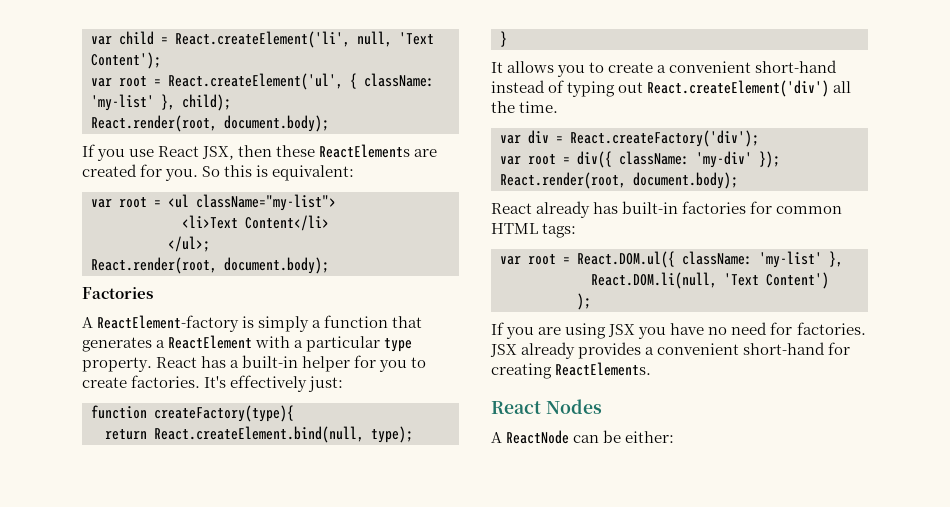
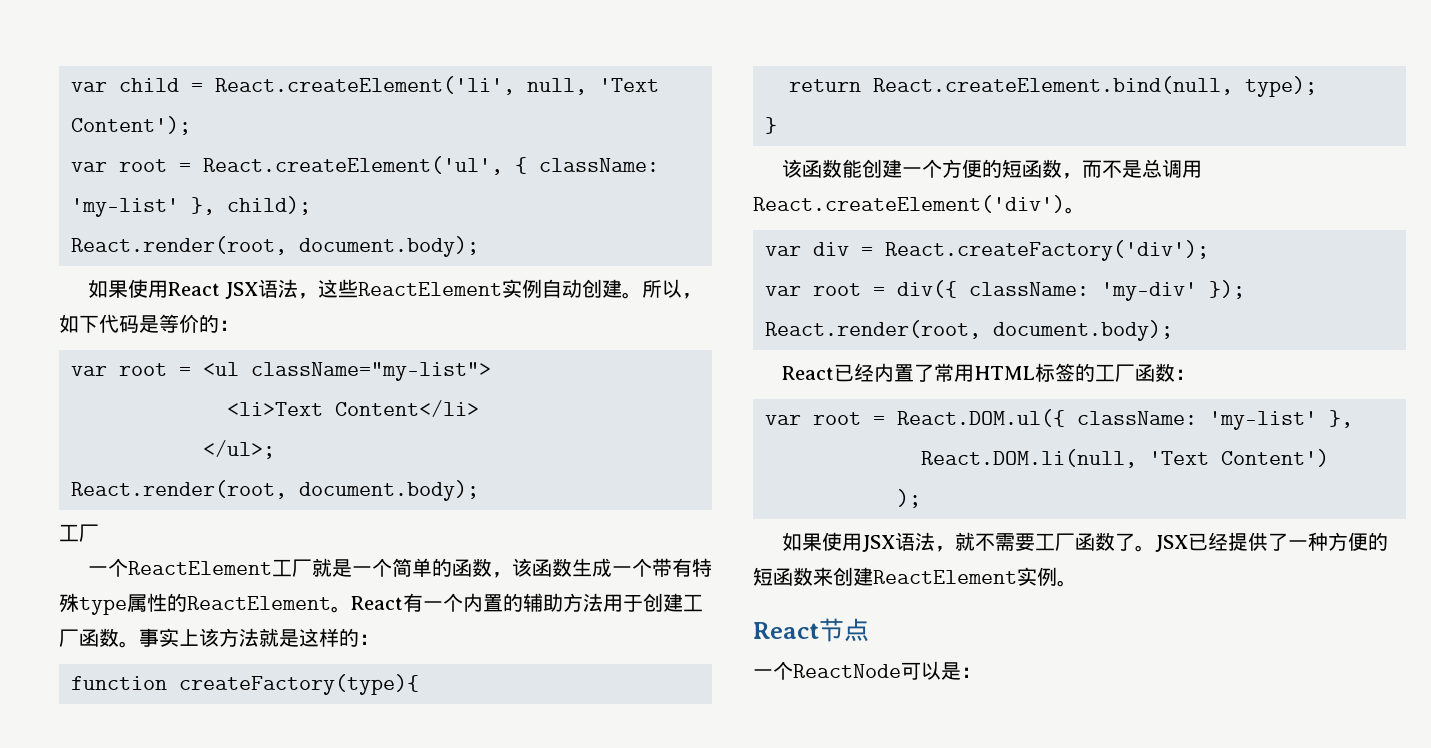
[82,144,438,161] [82,164,355,181] If you use React JSX, then these ReactElements are created for you. So this is equivalent: -> [87,279,703,299] [59,314,239,333] 如果使用React JSX语法，这些ReactElement实例自动创建。所以，如下代码是等价的：
[82,287,153,299] [82,315,423,332] [82,335,413,352] [82,355,427,372] [82,375,344,392] Factories // A ReactElement-factory is simply a function that generates a ReactElement with a particular type property. React has a built-in helper for you to create factories. It's effectively just: -> [59,524,99,542] [87,558,712,578] [59,593,703,615] [59,628,379,648] 工厂 // 一个ReactElement工厂就是一个简单的函数，该函数生成一个带有特殊type属性的ReactElement。React有一个内置的辅助方法用于创建工厂函数。事实上该方法就是这样的：
[491,60,838,77] [491,80,852,97] [491,101,559,113] It allows you to create a convenient short-hand instead of typing out React.createElement('div') all the time. -> [781,159,1202,179] [753,195,1085,214] 该函数能创建一个方便的短函数，而不是总调用React.createElement('div')。
[536,201,843,218] [491,223,577,238] already has built-in factories for common HTML tags: -> [833,363,1195,382] 已经内置了常用HTML标签的工厂函数：
[491,322,866,339] [490,342,851,359] [491,362,652,379] [491,399,602,414] [491,430,675,444] If you are using JSX you have no need for factories. JSX already provides a convenient short-hand for creating ReactElements. // React Nodes // A ReactNode can be either: -> [781,532,1388,552] [753,567,1077,587] [753,618,869,642] [753,661,981,680] 如果使用JSX语法，就不需要工厂函数了。JSX已经提供了一种方便的短函数来创建ReactElement实例。 // React节点 // 一个ReactNode可以是：

